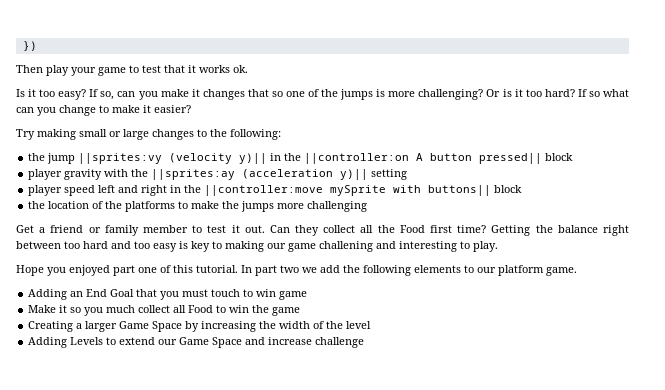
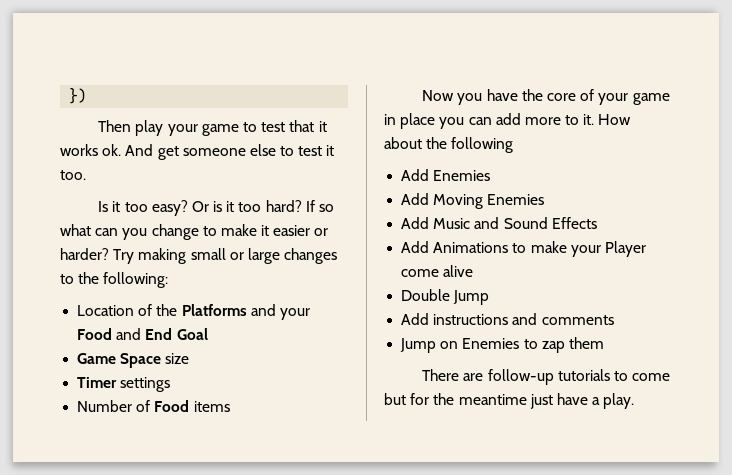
[16,89,484,100] // Is it too easy? If so, can you make it changes that so one of the jumps is more challenging? -> [125,144,335,160] [60,170,86,180] [98,200,188,216] And get someone else to test it too. // Is it too easy?
[154,105,191,113] easier? // -> [273,225,329,236] [60,248,109,260] easier or harder?
[28,153,574,164] [28,169,408,180] [28,185,523,196] [28,201,368,212] [16,225,629,236] [16,241,498,252] [16,265,577,276] [28,289,308,300] [28,305,301,316] [28,321,372,332] [28,337,365,348] the jump ||sprites:vy (velocity y)|| in the ||controller:on A button pressed|| block // player gravity with the ||sprites:ay (acceleration y)|| setting // player speed left and right in the ||controller:move mySprite with buttons|| block // the location of the platforms to make the jumps more challenging // Get a friend or family member to test it out. Can they collect all the Food first time? Getting the balance right between too hard and too easy is key to making our game challening and interesting to play. // Hope you enjoyed part one of this tutorial. In part two we add the following elements to our platform game. // Adding an End Goal that you must touch to win game // Make it so you much collect all Food to win the game // Creating a larger Game Space by increasing the width of the level // Adding Levels to extend our Game Space and increase challenge -> [77,304,310,320] [77,328,208,340] [77,353,190,368] [77,377,171,392] [77,400,230,412] [422,89,670,105] [384,113,632,129] [384,137,514,153] [401,169,491,181] [401,193,545,209] [401,217,597,229] [401,241,646,257] [401,265,474,277] [401,289,490,305] [401,313,614,325] [400,337,604,353] [422,369,671,385] [384,393,635,409] Location of the Platforms and your Food and End Goal // Game Space size // Timer settings // Number of Food items // Now you have the core of your game in place you can add more to it. How about the following // Add Enemies // Add Moving Enemies // Add Music and Sound Effects // Add Animations to make your Player come alive // Double Jump // Add instructions and comments // Jump on Enemies to zap them // There are follow-up tutorials to come but for the meantime just have a play.

